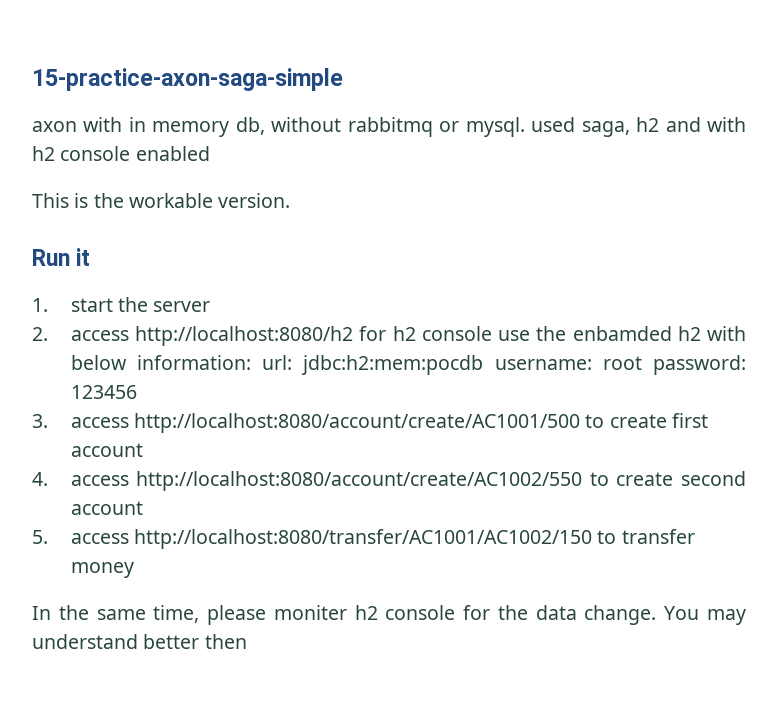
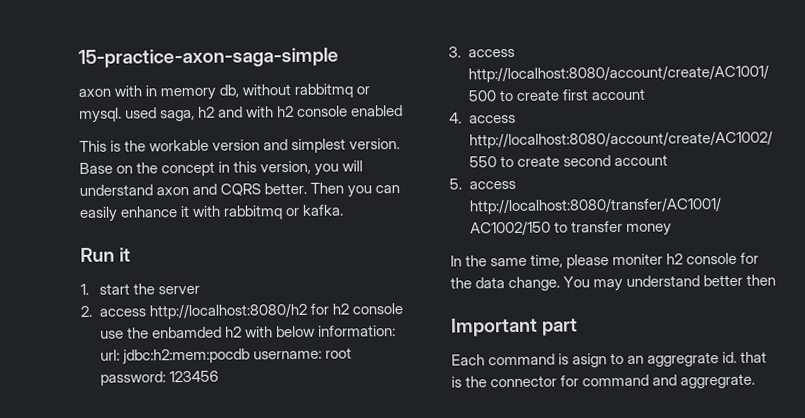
[218,193,291,208] version. -> [212,138,401,154] [79,160,364,177] [79,182,401,198] [79,204,345,222] version and simplest version. Base on the concept in this version, you will understand axon and CQRS better. Then you can easily enhance it with rabbitmq or kafka.
(247, 641) none -> [451,317,579,337] [451,351,768,368] [451,373,756,389] // Important part // Each command is asign to an aggregrate id. that is the connector for command and aggregrate.

